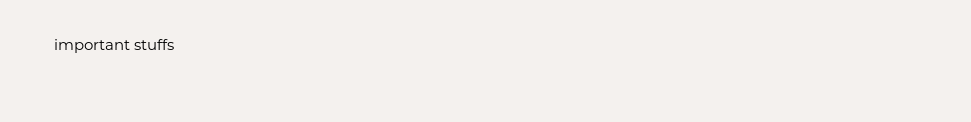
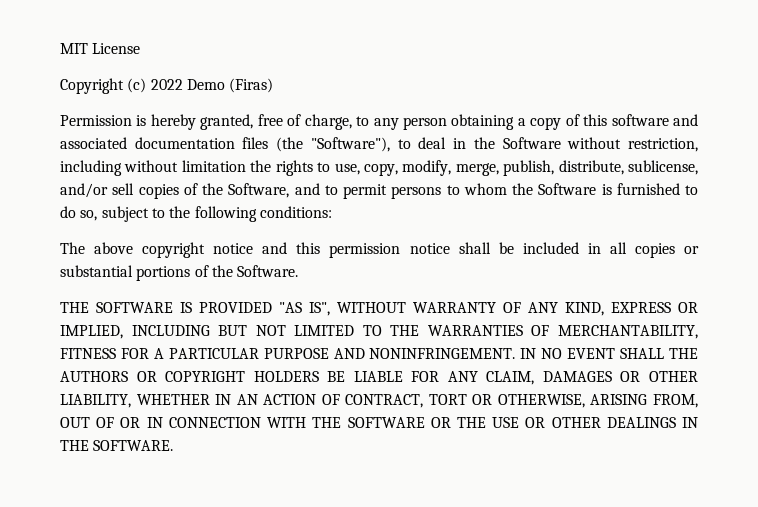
[54,39,175,53] important stuffs -> [60,43,141,54] [60,78,274,94] [60,114,698,130] [60,137,699,152] [60,160,699,176] [60,183,698,199] [60,206,332,222] [60,242,699,258] [60,265,299,281] [60,302,698,316] [60,325,698,339] [60,348,698,359] [60,371,698,385] [60,394,698,408] [60,417,698,428] [60,440,174,451] MIT License // Copyright (c) 2022 Demo (Firas) // Permission is hereby granted, free of charge, to any person obtaining a copy of this software and associated documentation files (the "Software"), to deal in the Software without restriction, including without limitation the rights to use, copy, modify, merge, publish, distribute, sublicense, and/or sell copies of the Software, and to permit persons to whom the Software is furnished to do so, subject to the following conditions: // The above copyright notice and this permission notice shall be included in all copies or substantial portions of the Software. // THE SOFTWARE IS PROVIDED "AS IS", WITHOUT WARRANTY OF ANY KIND, EXPRESS OR IMPLIED, INCLUDING BUT NOT LIMITED TO THE WARRANTIES OF MERCHANTABILITY, FITNESS FOR A PARTICULAR PURPOSE AND NONINFRINGEMENT. IN NO EVENT SHALL THE AUTHORS OR COPYRIGHT HOLDERS BE LIABLE FOR ANY CLAIM, DAMAGES OR OTHER LIABILITY, WHETHER IN AN ACTION OF CONTRACT, TORT OR OTHERWISE, ARISING FROM, OUT OF OR IN CONNECTION WITH THE SOFTWARE OR THE USE OR OTHER DEALINGS IN THE SOFTWARE.

